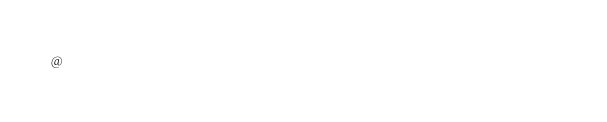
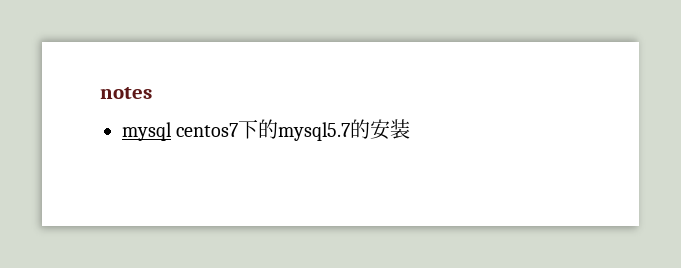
[51,56,62,68] @ -> [100,87,152,99] [122,119,411,141] notes // mysql centos7下的mysql5.7的安装

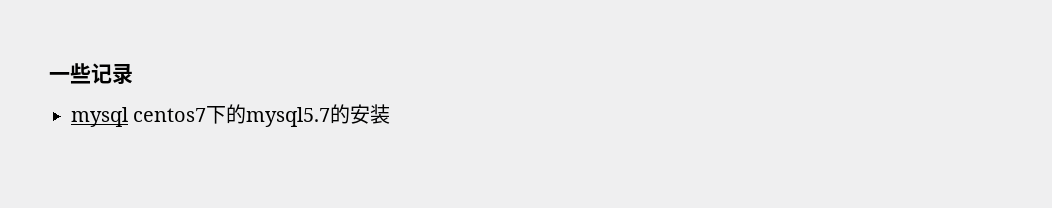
[100,87,152,99] notes -> [49,63,133,85] 一些记录

